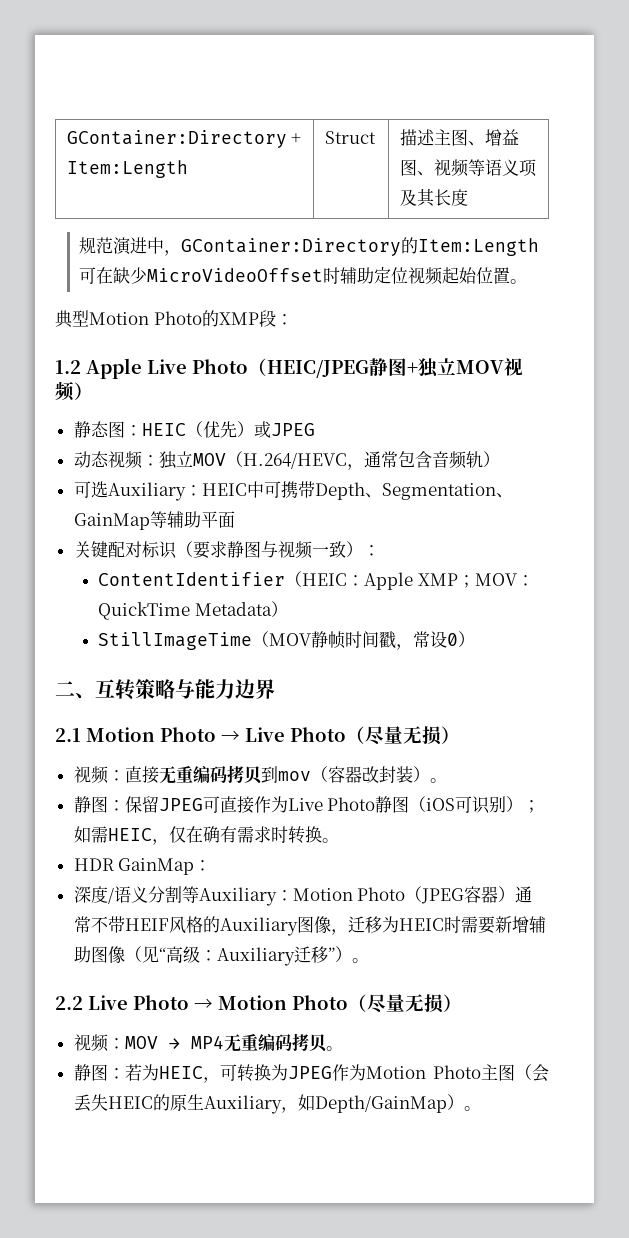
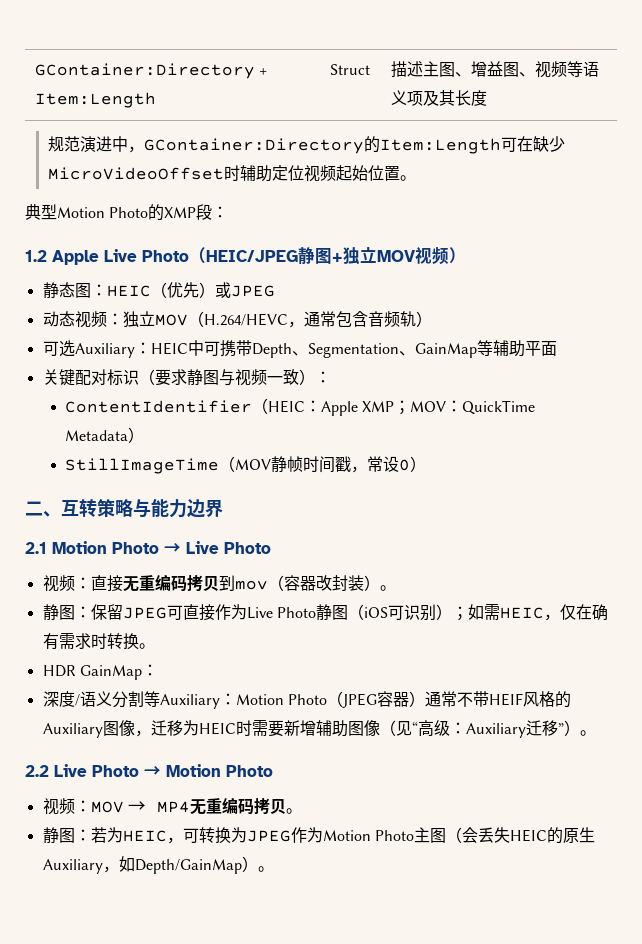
[346,726,460,745] （尽量无损） -> (271, 548) none
[348,994,462,1013] （尽量无损） -> (273, 771) none

